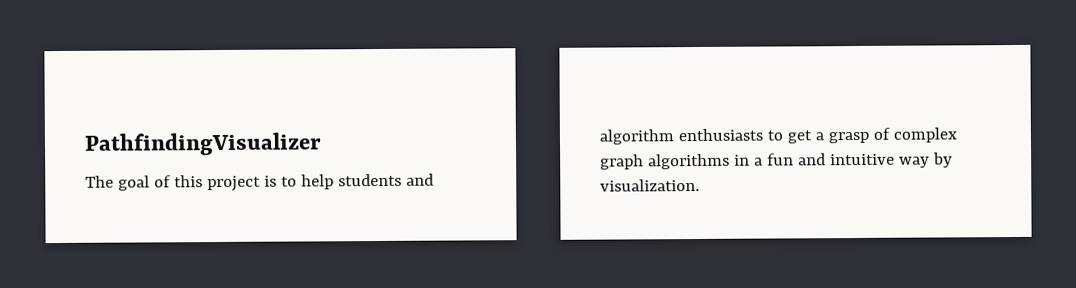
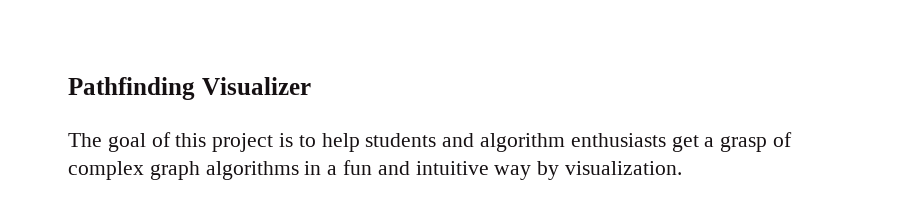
[84,132,322,156] PathfindingVisualizer -> [68,77,311,100] Pathfinding Visualizer
[766,130,783,141] to -> (666, 140) none

